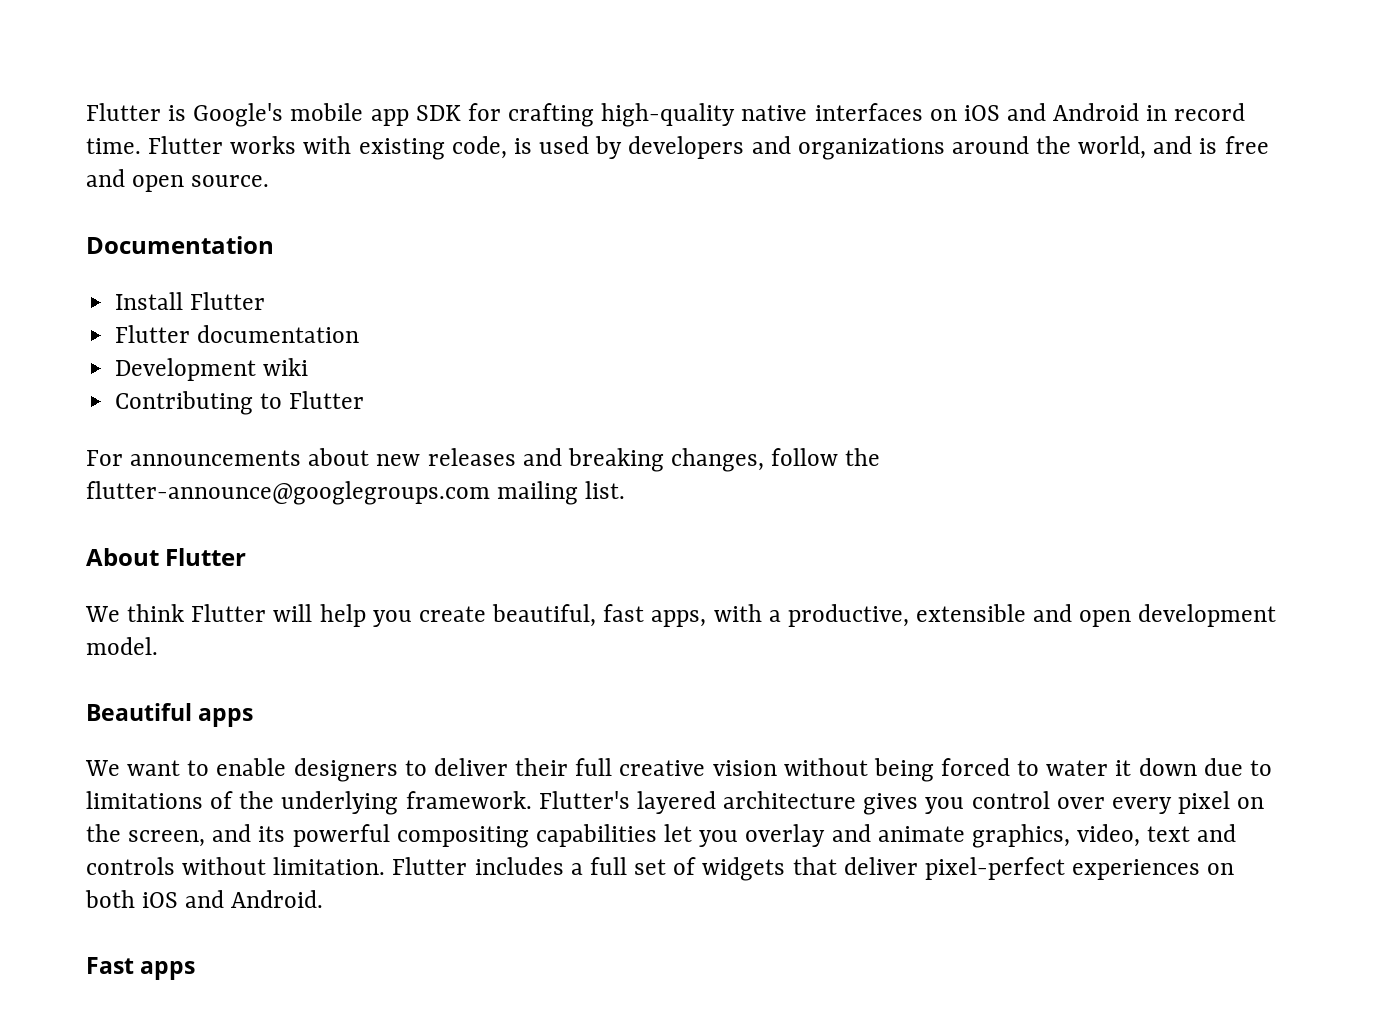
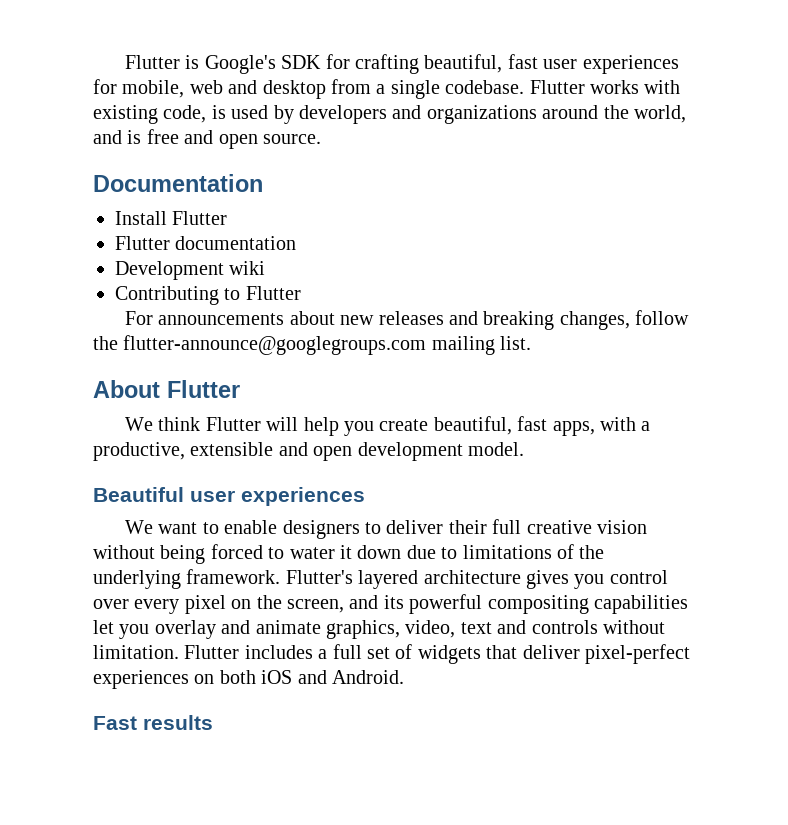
[290,103,409,126] mobile app -> (276, 64) none
[601,103,1246,127] [86,138,141,154] high-quality native interfaces on iOS and Android in record time. -> [424,54,679,74] [93,79,525,99] beautiful, fast user experiences for mobile, web and desktop from a single codebase.
[198,708,254,727] apps -> [190,487,365,506] user experiences
[140,961,196,980] apps -> [143,715,213,730] results

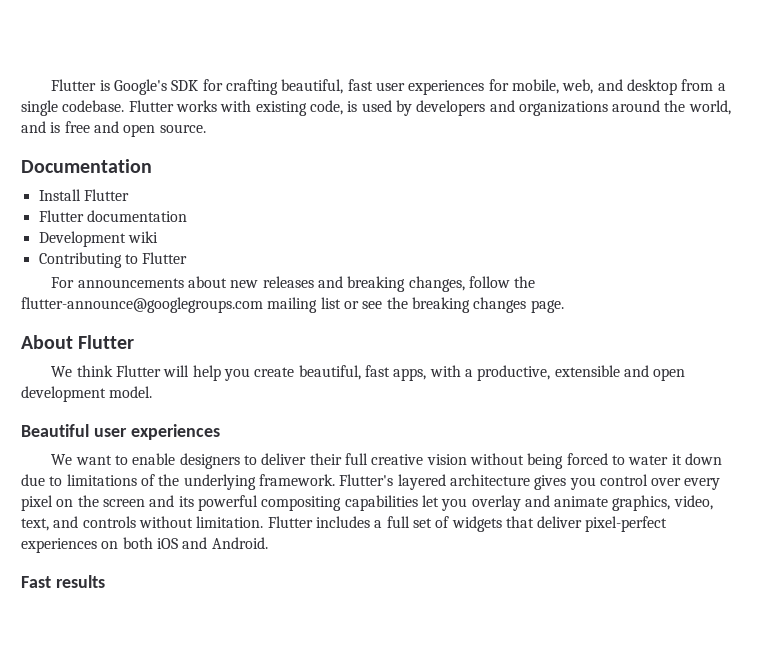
[189,80,223,94] web -> [562,79,594,94] web,
[500,336,532,350] list. -> [320,297,564,313] list or see the breaking changes page.
[287,599,344,613] screen, -> [102,499,145,507] screen
[460,622,492,634] text -> [21,518,49,531] text,

